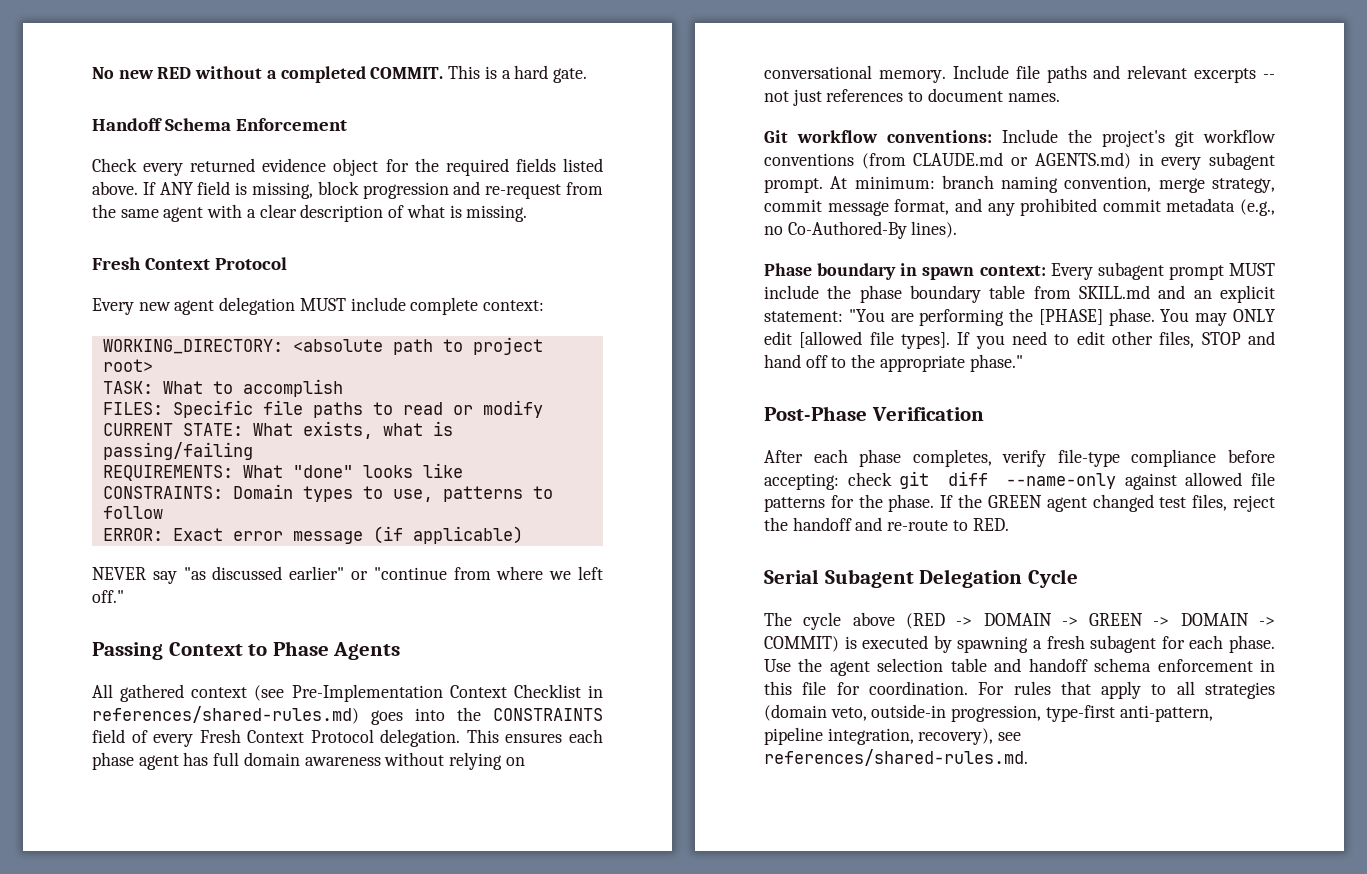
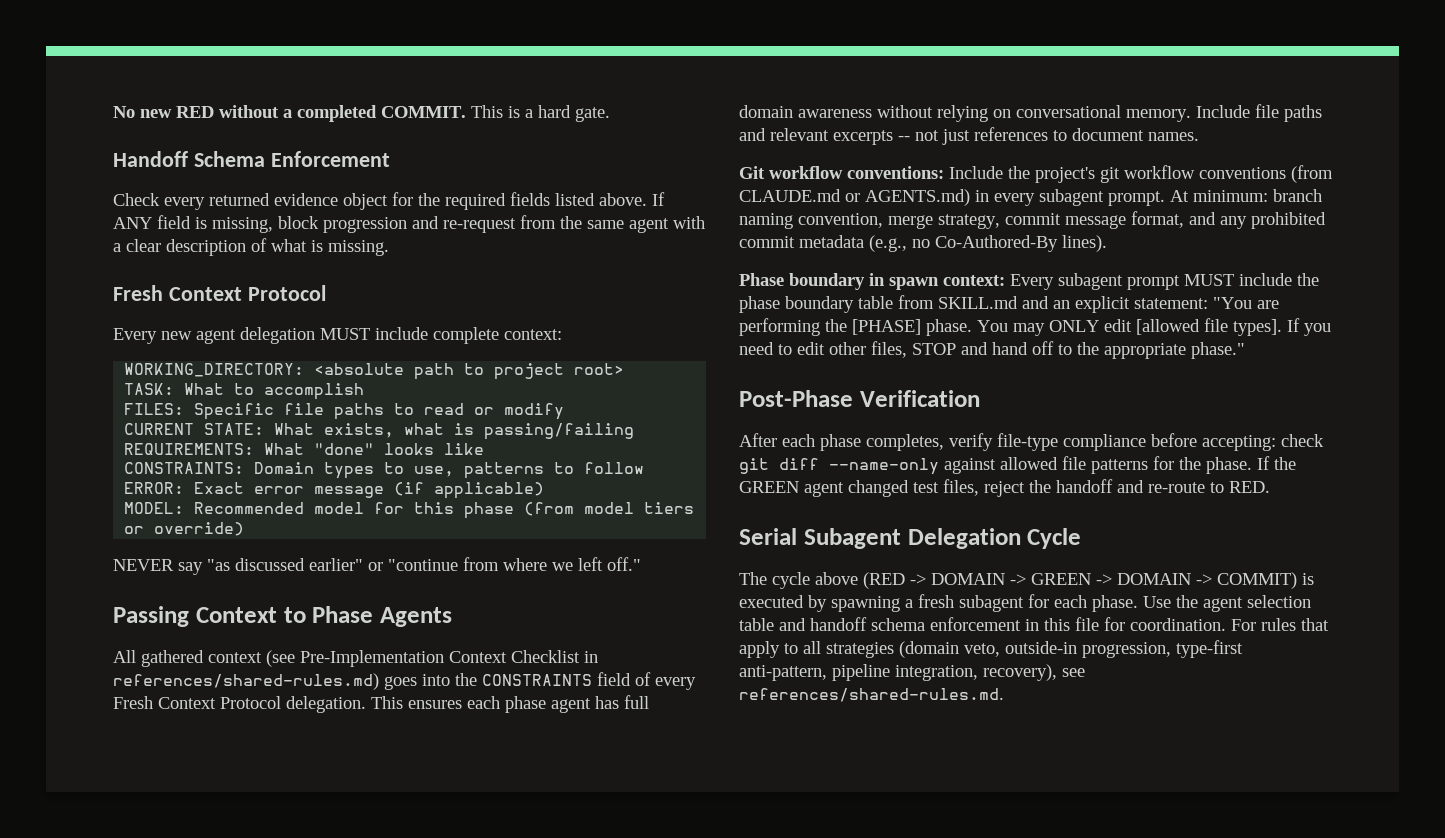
(523, 535) none -> [124,502,695,519] [124,522,245,536] // MODEL: Recommended model for this phase (from model tiers or override)

